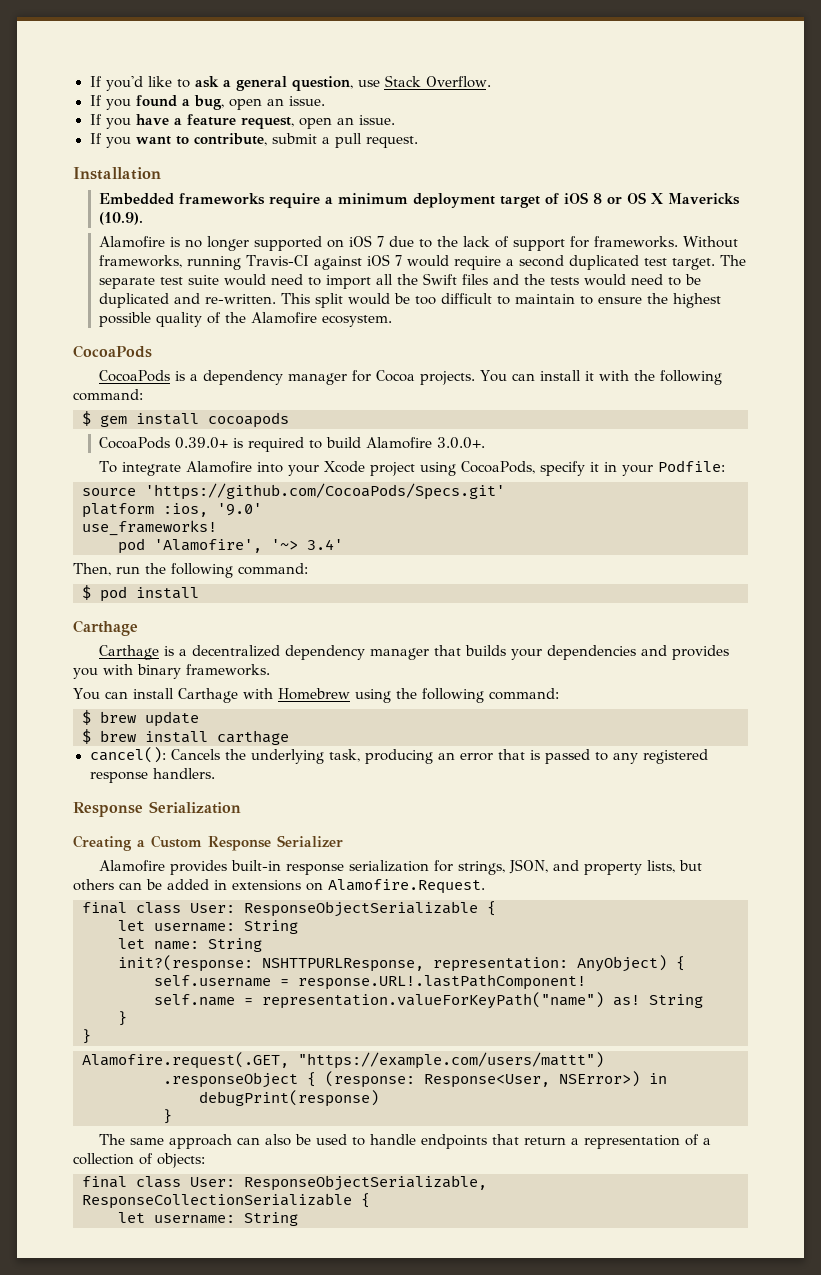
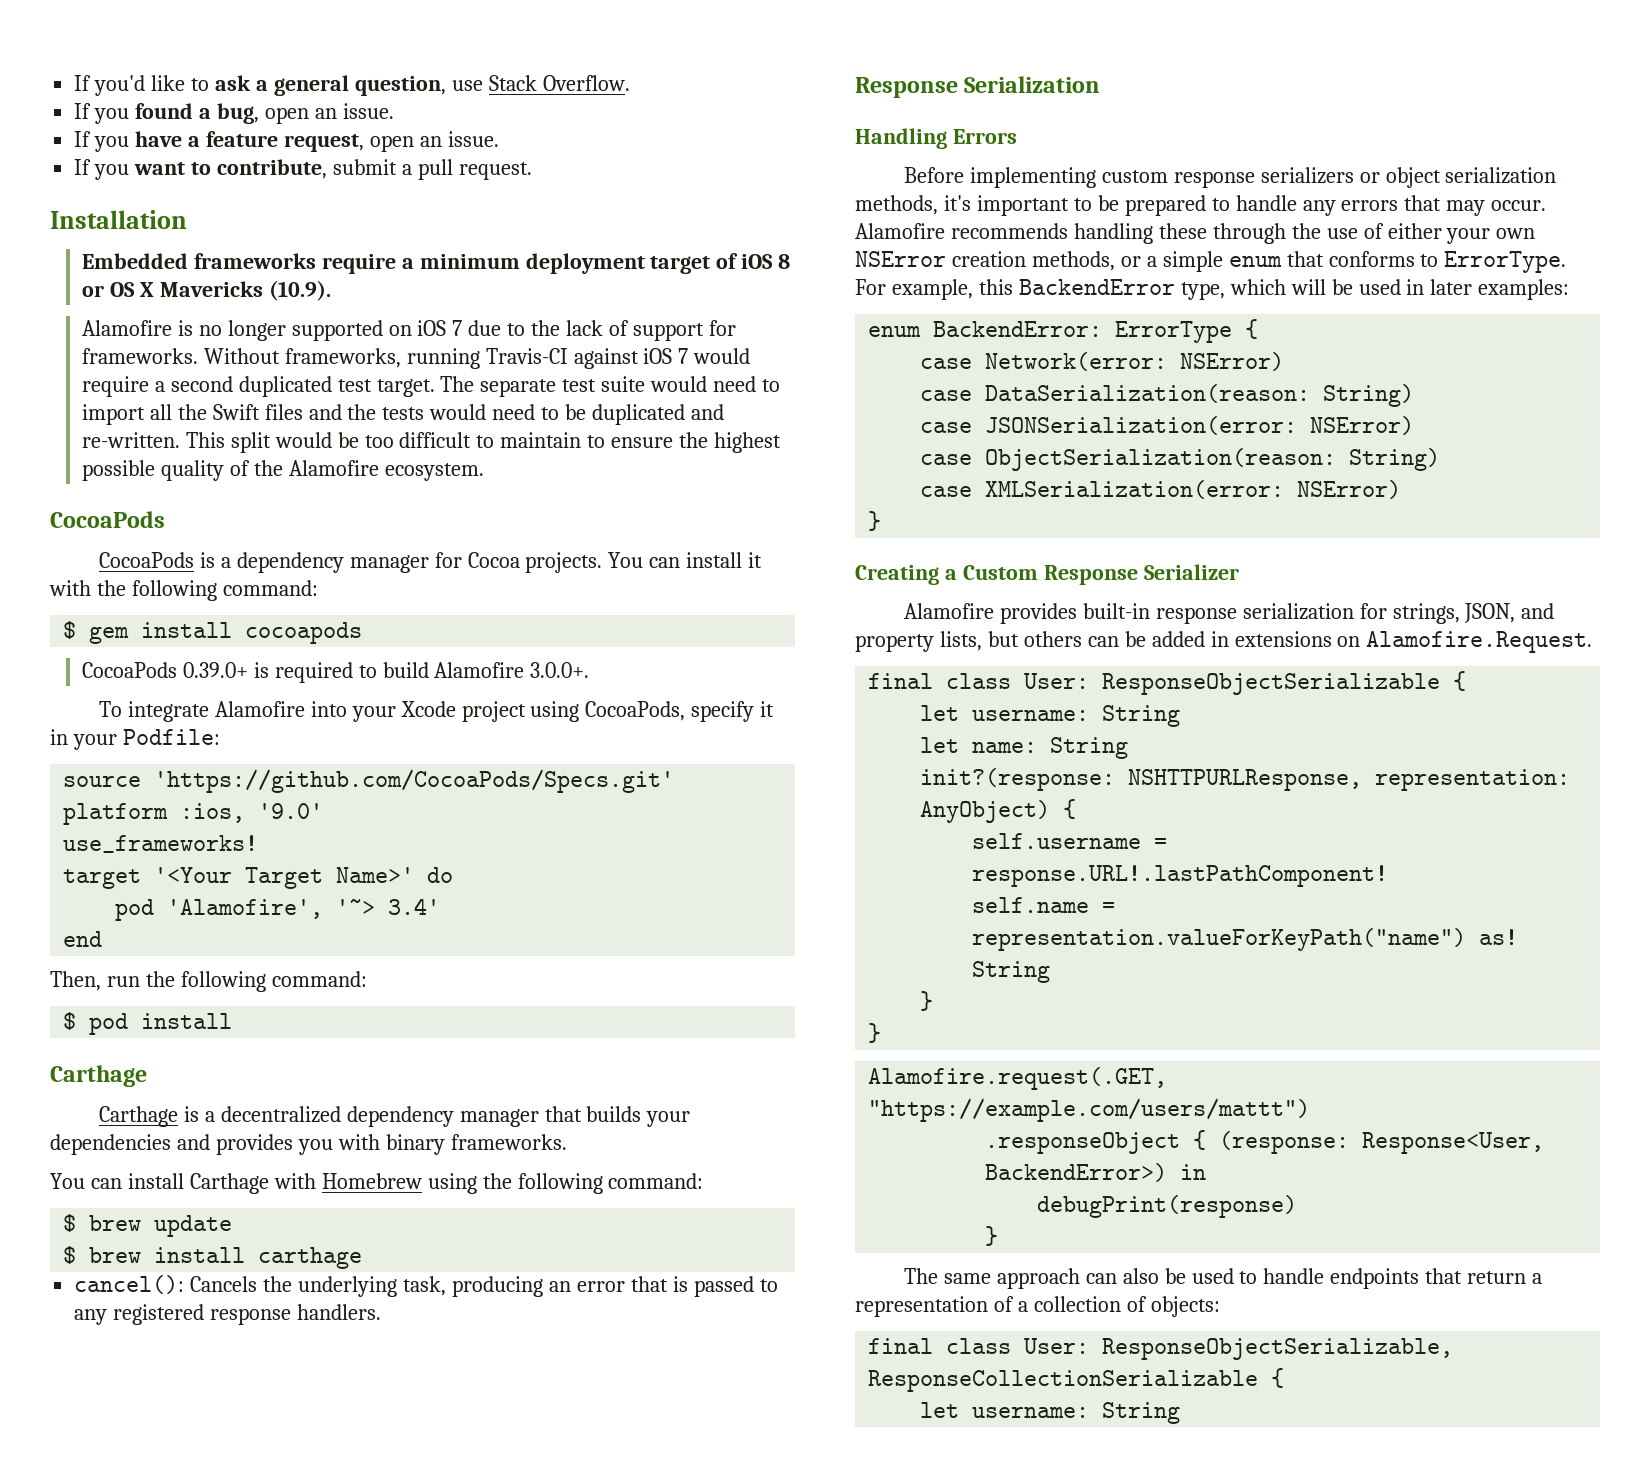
(217, 528) none -> [63,867,454,889] // target '<Your Target Name>' do
(343, 544) none -> [63,931,103,947] // end
(241, 807) none -> [855,128,1017,149] [903,167,1557,188] [855,195,1547,216] [855,223,1536,244] [855,251,1567,273] [855,279,1570,300] [868,319,1259,343] [920,352,1285,371] [920,384,1415,407] [920,416,1415,435] [920,448,1441,471] [920,480,1402,499] [868,511,882,531] // Handling Errors // Before implementing custom response serializers or object serialization methods, it's important to be prepared to handle any errors that may occur. Alamofire recommends handling these through the use of either your own NSError creation methods, or a simple enum that conforms to ErrorType. For example, this BackendError type, which will be used in later examples: // enum BackendError: ErrorType { // case Network(error: NSError) // case DataSerialization(reason: String) // case JSONSerialization(error: NSError) // case ObjectSerialization(reason: String) // case XMLSerialization(error: NSError) // }
[559,1071,640,1087] NSError>) -> [985,1163,1168,1182] BackendError>)

